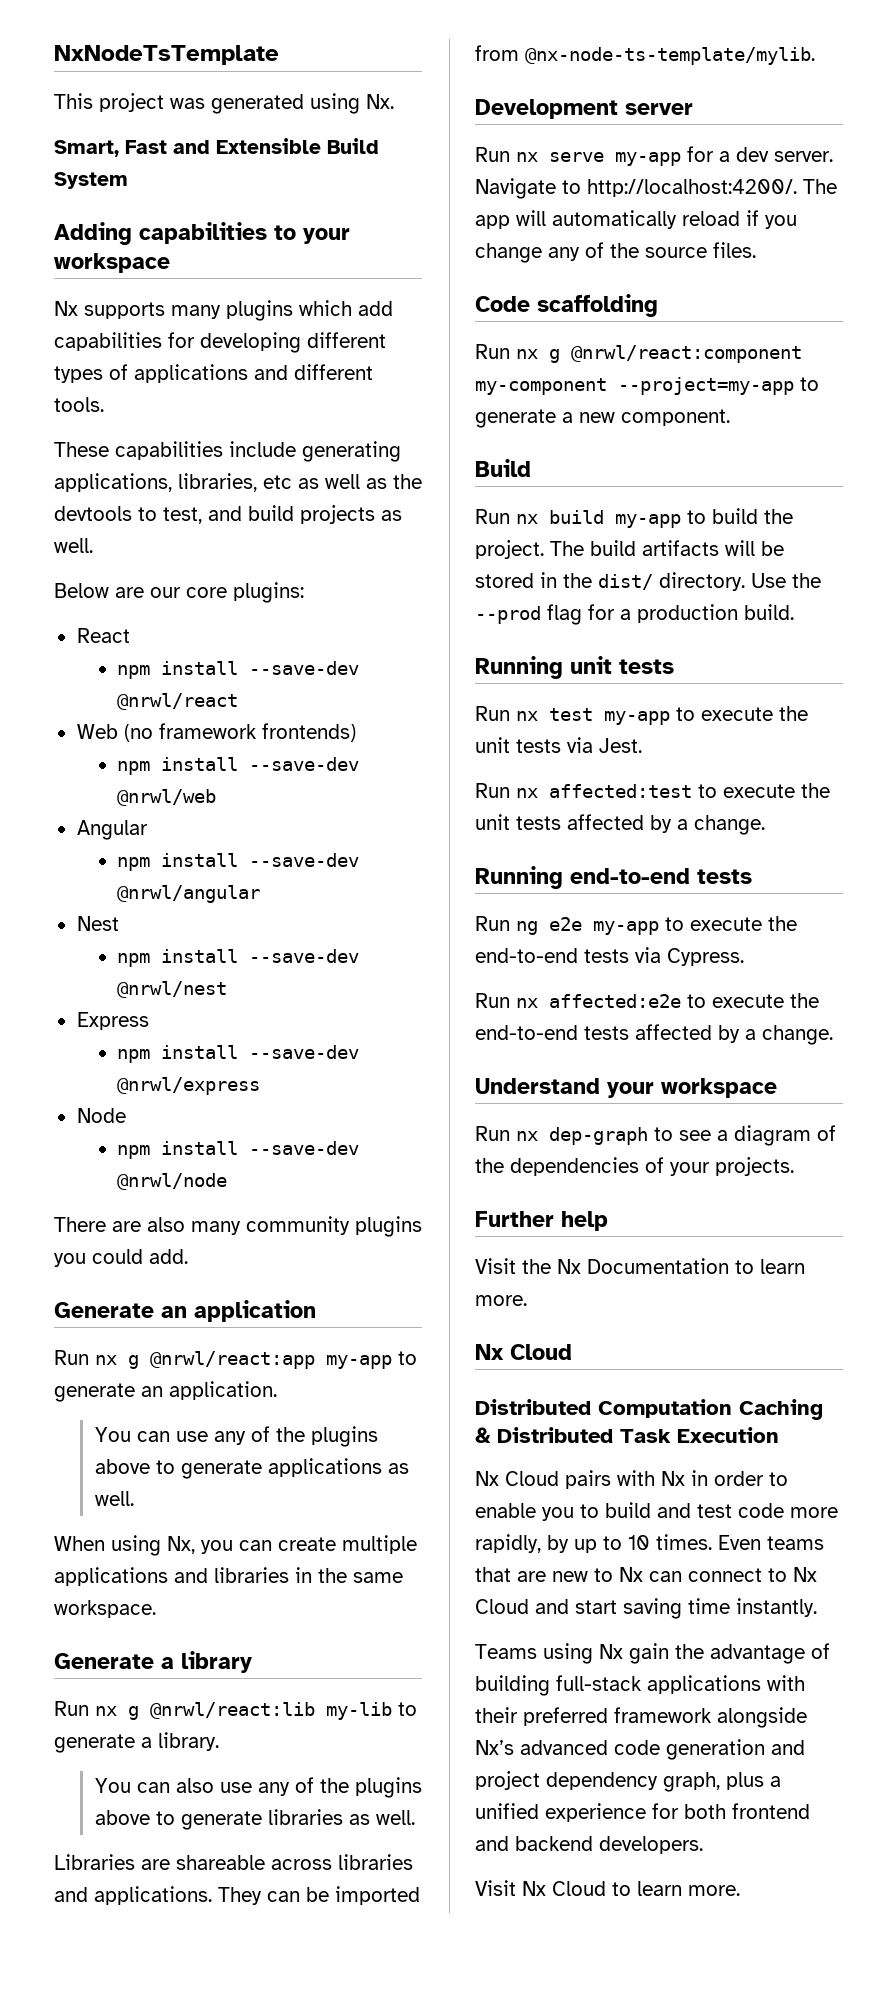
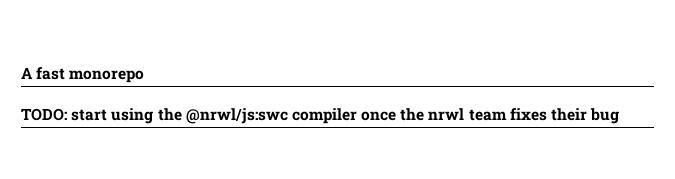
[54,45,279,65] [54,93,394,114] [54,138,379,157] [54,172,128,189] [54,222,350,245] [54,253,170,273] [54,300,393,321] [54,332,386,353] [54,364,373,383] [54,397,104,412] [54,441,401,462] [54,473,422,492] [54,505,402,524] [54,538,93,553] [54,582,304,603] [76,628,130,643] [117,661,360,679] [117,693,239,710] [76,723,356,742] [117,757,360,775] [117,789,217,806] [76,820,148,840] [117,853,360,871] [117,885,261,903] [76,916,119,931] [117,949,360,967] [117,981,228,998] [76,1012,149,1030] [117,1045,360,1063] [117,1077,261,1095] [76,1108,126,1123] [117,1141,360,1159] [117,1173,228,1190] [54,1216,422,1237] [54,1249,188,1267] [54,1300,316,1322] [54,1350,417,1369] [54,1381,277,1402] [94,1426,378,1447] [94,1458,409,1479] [94,1491,134,1506] [54,1535,417,1556] [54,1567,403,1586] [54,1600,156,1618] [54,1651,252,1673] [54,1701,417,1720] [54,1732,219,1753] [94,1777,422,1798] [94,1809,415,1830] [54,1854,413,1870] [54,1886,420,1905] [475,45,815,65] [475,99,693,119] [475,146,833,166] [475,178,837,199] [475,210,797,229] [475,242,756,263] [475,294,658,317] [475,344,802,363] [475,377,819,395] [475,409,730,428] [475,459,531,477] [475,508,793,528] [475,540,784,559] [475,572,821,591] [475,604,794,625] [475,656,674,679] [475,706,808,725] [475,737,642,753] [475,783,830,798] [475,814,765,835] [475,866,752,889] [475,916,797,935] [475,947,744,966] [475,993,819,1008] [475,1024,833,1045] [475,1078,777,1098] [475,1125,836,1146] [475,1157,794,1176] [475,1211,608,1231] [475,1258,805,1274] [475,1295,527,1306] [475,1344,572,1360] [475,1399,823,1420] [475,1427,779,1443] [475,1470,788,1489] [475,1502,838,1521] [475,1534,824,1553] [475,1567,817,1582] [475,1598,817,1619] [475,1643,830,1664] [475,1675,805,1696] [475,1707,807,1728] [475,1739,805,1760] [475,1771,781,1792] [475,1803,810,1822] [475,1836,703,1854] [475,1880,740,1896] NxNodeTsTemplate // This project was generated using Nx. // Smart, Fast and Extensible Build System // Adding capabilities to your workspace // Nx supports many plugins which add capabilities for developing different types of applications and different tools. // These capabilities include generating applications, libraries, etc as well as the devtools to test, and build projects as well. // Below are our core plugins: // React // npm install --save-dev @nrwl/react // Web (no framework frontends) // npm install --save-dev @nrwl/web // Angular // npm install --save-dev @nrwl/angular // Nest // npm install --save-dev @nrwl/nest // Express // npm install --save-dev @nrwl/express // Node // npm install --save-dev @nrwl/node // There are also many community plugins you could add. // Generate an application // Run nx g @nrwl/react:app my-app to generate an application. // You can use any of the plugins above to generate applications as well. // When using Nx, you can create multiple applications and libraries in the same workspace. // Generate a library // Run nx g @nrwl/react:lib my-lib to generate a library. // You can also use any of the plugins above to generate libraries as well. // Libraries are shareable across libraries and applications. They can be imported from @nx-node-ts-template/mylib. // Development server // Run nx serve my-app for a dev server. Navigate to http://localhost:4200/. The app will automatically reload if you change any of the source files. // Code scaffolding // Run nx g @nrwl/react:component my-component --project=my-app to generate a new component. // Build // Run nx build my-app to build the project. The build artifacts will be stored in the dist/ directory. Use the --prod flag for a production build. // Running unit tests // Run nx test my-app to execute the unit tests via Jest. // Run nx affected:test to execute the unit tests affected by a change. // Running end-to-end tests // Run ng e2e my-app to execute the end-to-end tests via Cypress. // Run nx affected:e2e to execute the end-to-end tests affected by a change. // Understand your workspace // Run nx dep-graph to see a diagram of the dependencies of your projects. // Further help // Visit the Nx Documentation to learn more. // Nx Cloud // Distributed Computation Caching & Distributed Task Execution // Nx Cloud pairs with Nx in order to enable you to build and test code more rapidly, by up to 10 times. Even teams that are new to Nx can connect to Nx Cloud and start saving time instantly. // Teams using Nx gain the advantage of building full-stack applications with their preferred framework alongside Nx’s advanced code generation and project dependency graph, plus a unified experience for both frontend and backend developers. // Visit Nx Cloud to learn more. -> [21,67,145,83] [21,108,620,124] A fast monorepo // TODO: start using the @nrwl/js:swc compiler once the nrwl team fixes their bug

